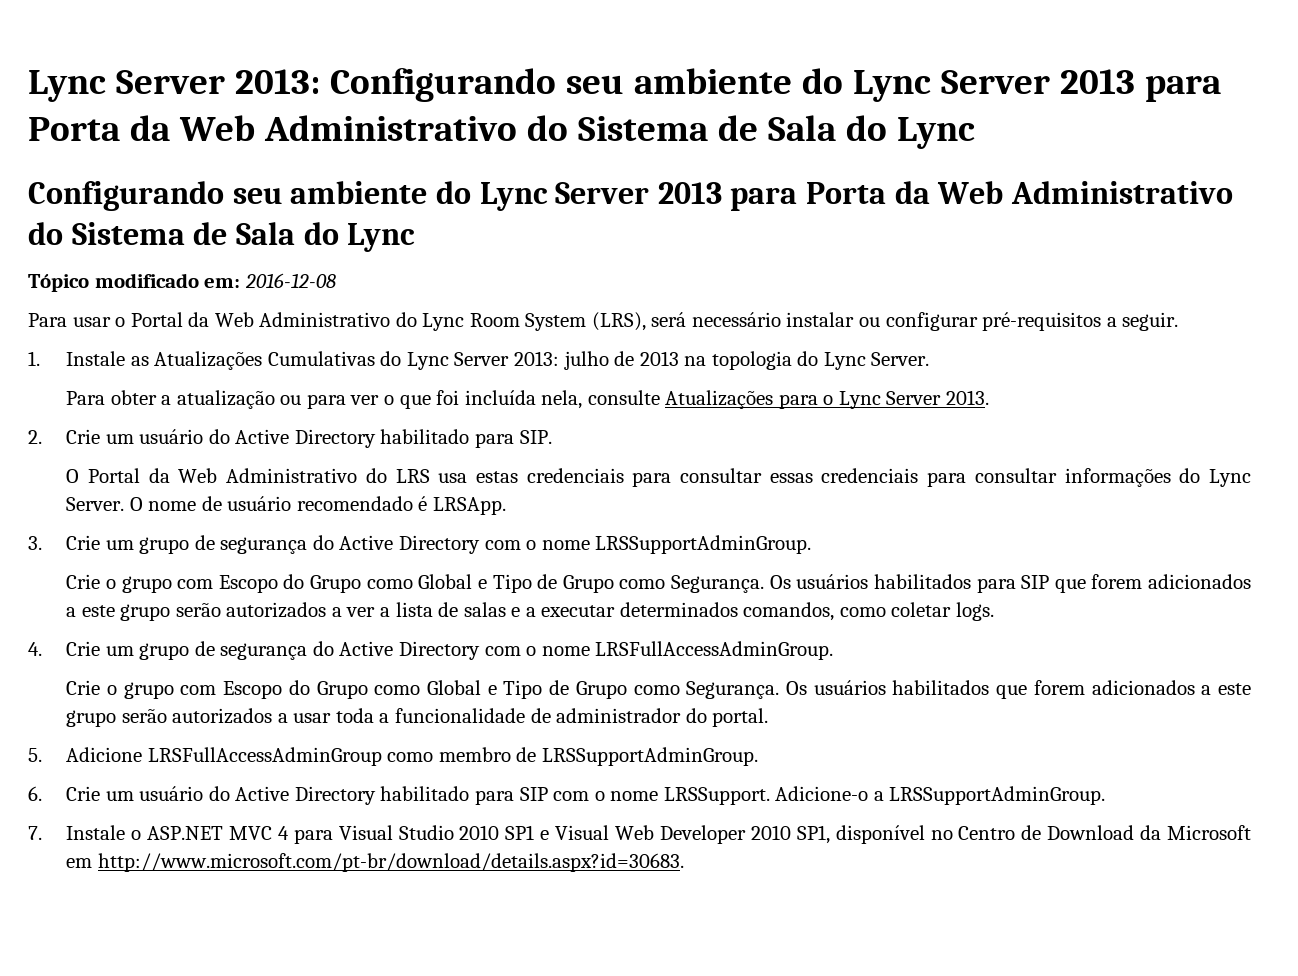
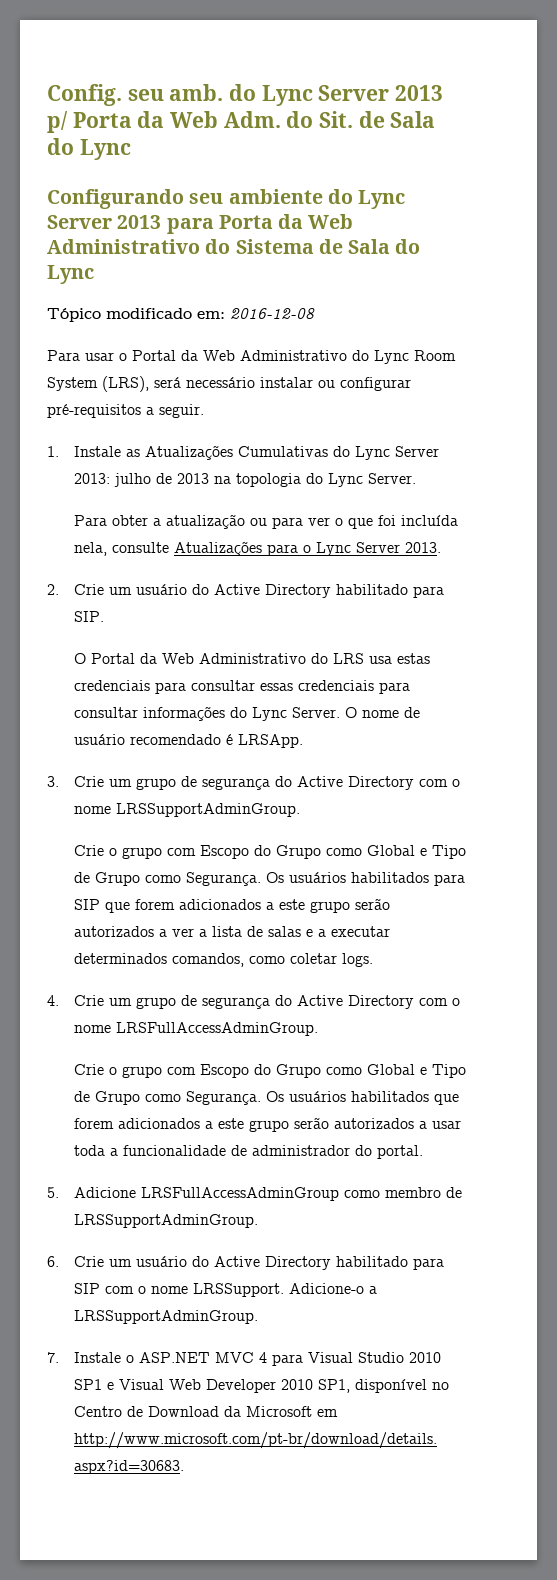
[28,68,1221,102] [28,115,708,141] Lync Server 2013: Configurando seu ambiente do Lync Server 2013 para Porta da Web Administrativo do Sistema -> [47,84,444,106] [47,111,354,133] Config. seu amb. do Lync Server 2013 p/ Porta da Web Adm. do Sit.

